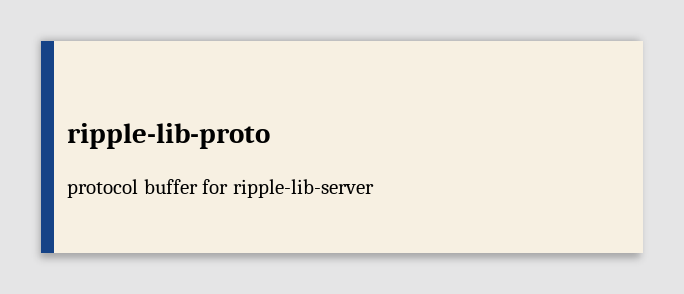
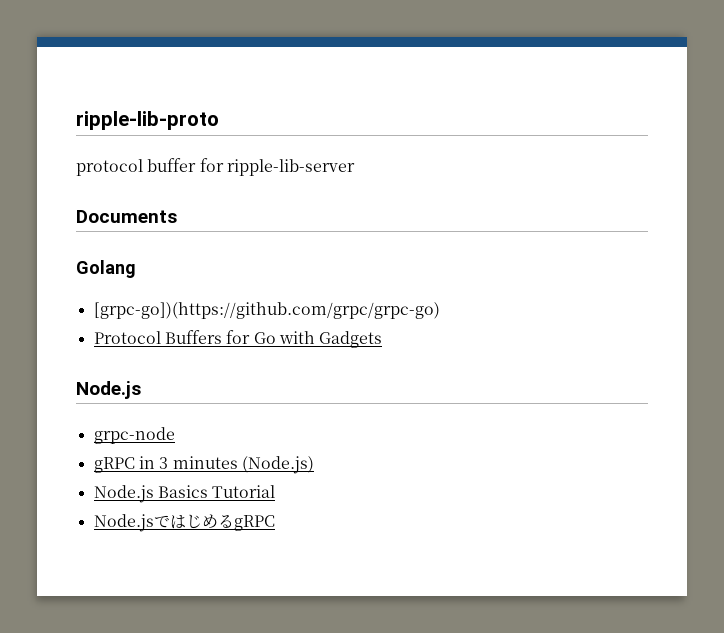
(374, 188) none -> [76,210,177,223] [76,260,136,278] [93,302,440,319] [93,330,383,348] [76,381,141,399] [93,427,175,444] [93,456,314,474] [93,485,276,503] [93,514,275,532] // Documents // Golang // [grpc-go])(https://github.com/grpc/grpc-go) // Protocol Buffers for Go with Gadgets // Node.js // grpc-node // gRPC in 3 minutes (Node.js) // Node.js Basics Tutorial // Node.jsではじめるgRPC

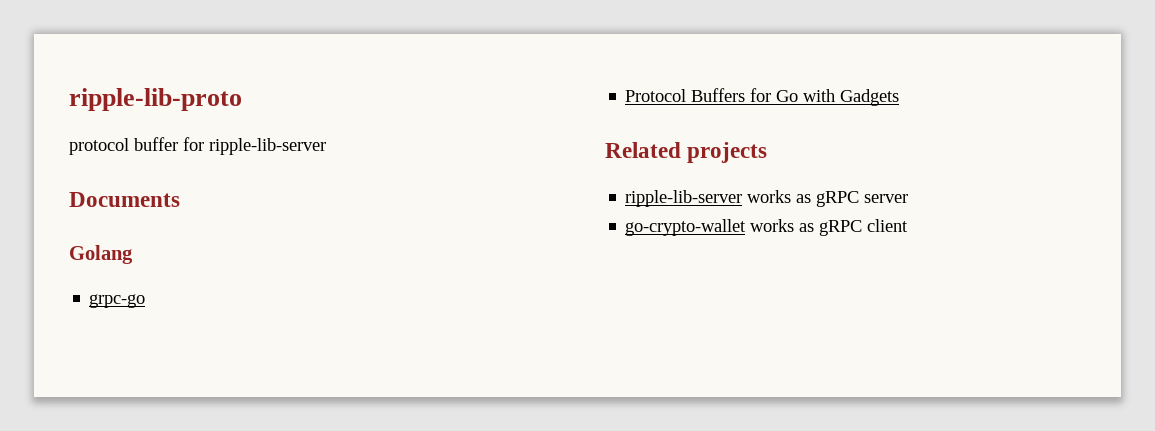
[93,302,440,319] [grpc-go])(https://github.com/grpc/grpc-go) -> [89,294,146,308] grpc-go
[76,381,141,399] [93,427,175,444] [93,456,314,474] [93,485,276,503] [93,514,275,532] Node.js // grpc-node // gRPC in 3 minutes (Node.js) // Node.js Basics Tutorial // Node.jsではじめるgRPC -> [605,142,768,163] [625,190,909,207] [625,219,909,236] Related projects // ripple-lib-server works as gRPC server // go-crypto-wallet works as gRPC client

